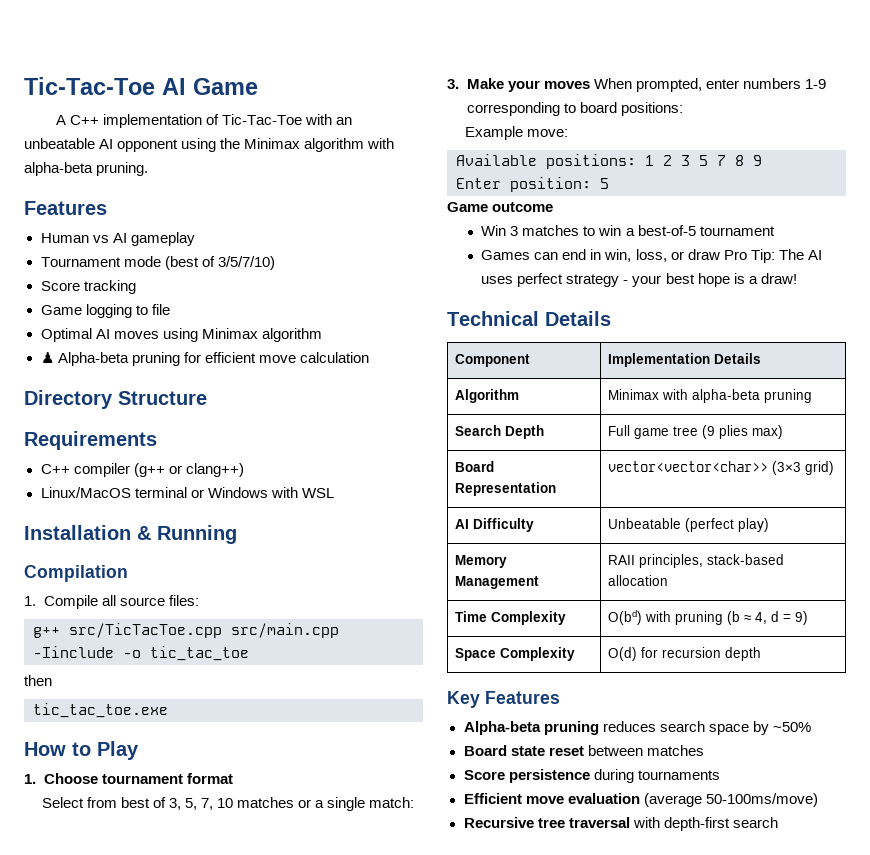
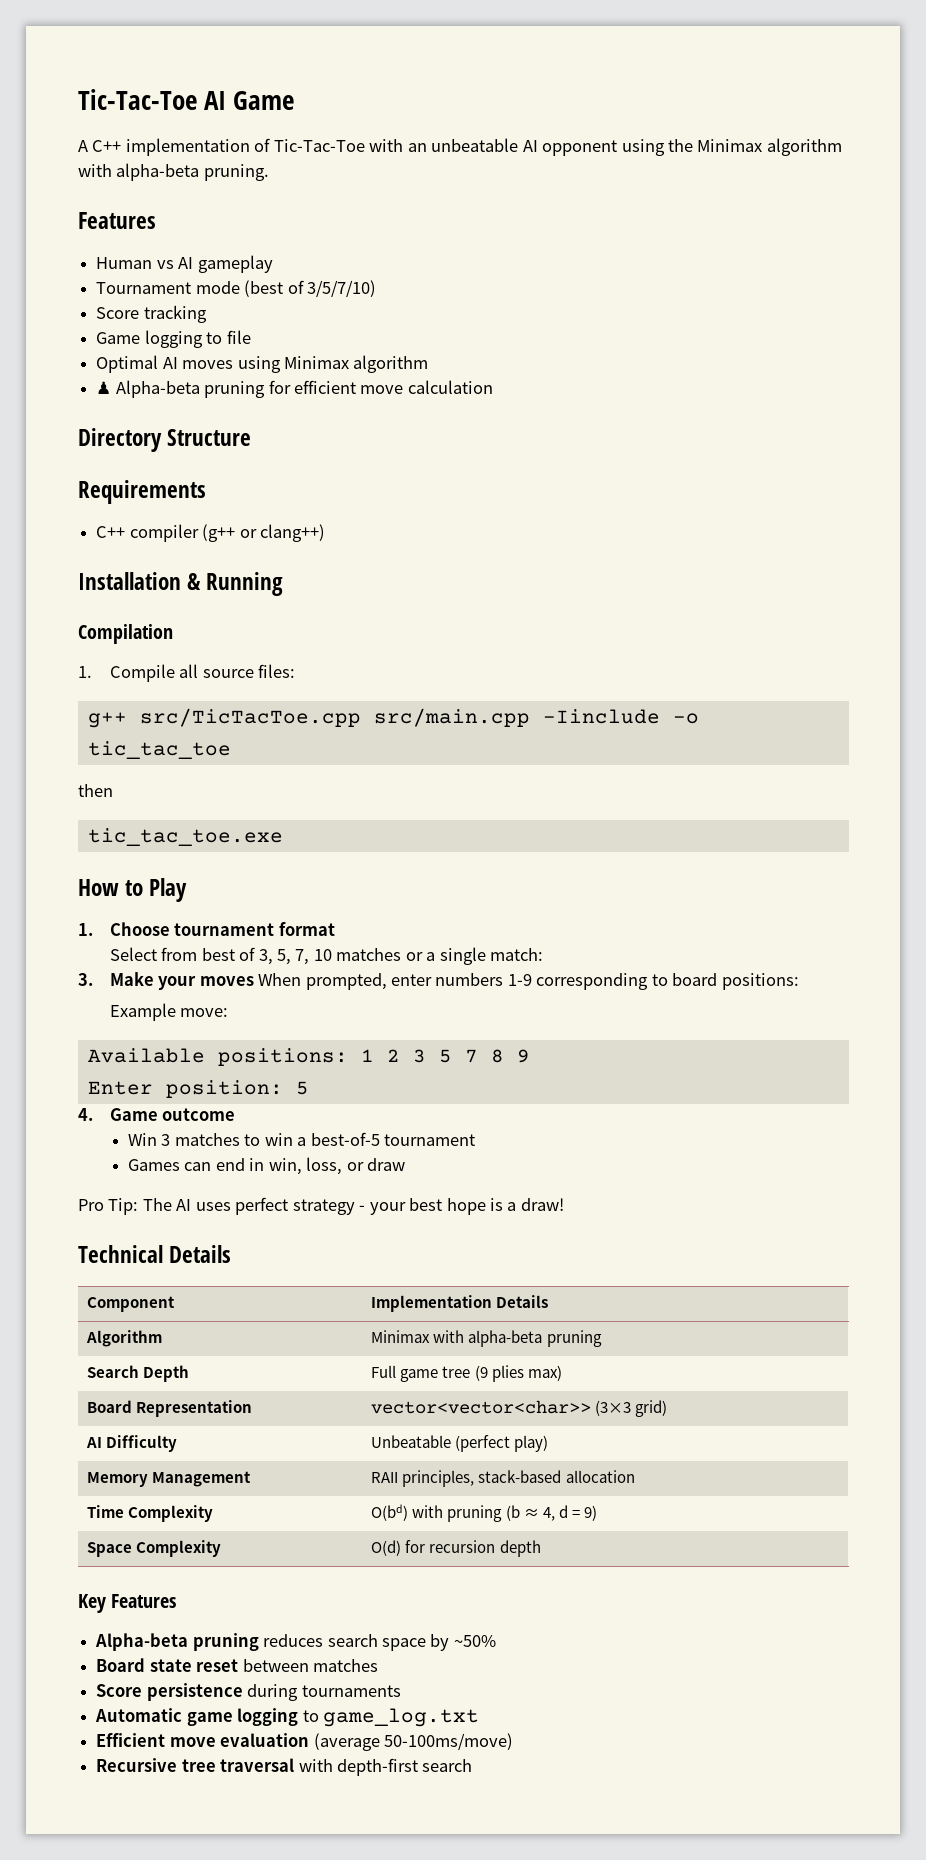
[40,487,334,498] // Linux/MacOS terminal or Windows with WSL -> (325, 533) none
(609, 183) none -> [78,1108,93,1121] 4.
(720, 254) none -> (406, 1164) //
(720, 775) none -> [95,1708,479,1727] // Automatic game logging to game_log.txt

